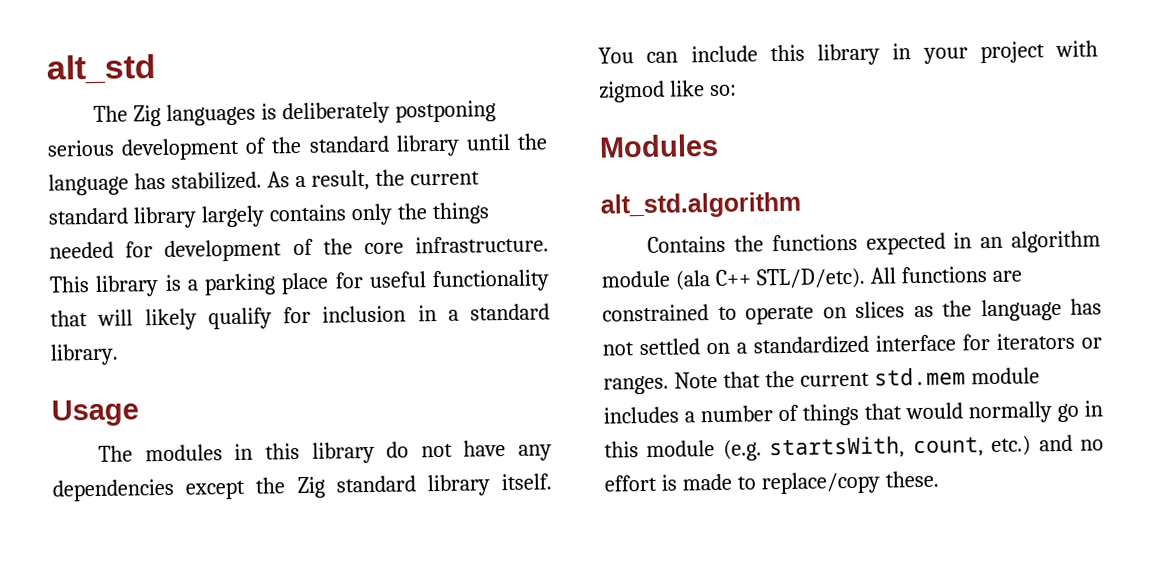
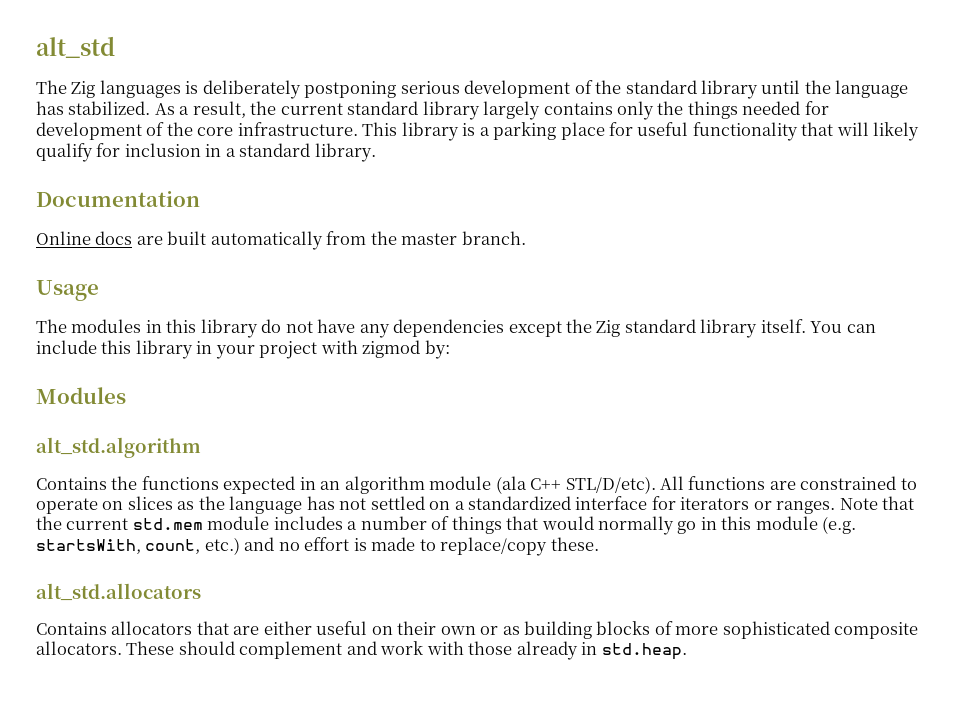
(119, 354) none -> [36,191,200,207] [36,231,526,250] // Documentation // Online docs are built automatically from the master branch.
[668,80,737,97] like so: -> [424,340,450,359] by:
(939, 479) none -> [36,583,201,601] [36,621,919,639] [36,641,687,660] // alt_std.allocators // Contains allocators that are either useful on their own or as building blocks of more sophisticated composite allocators. These should complement and work with those already in std.heap.

